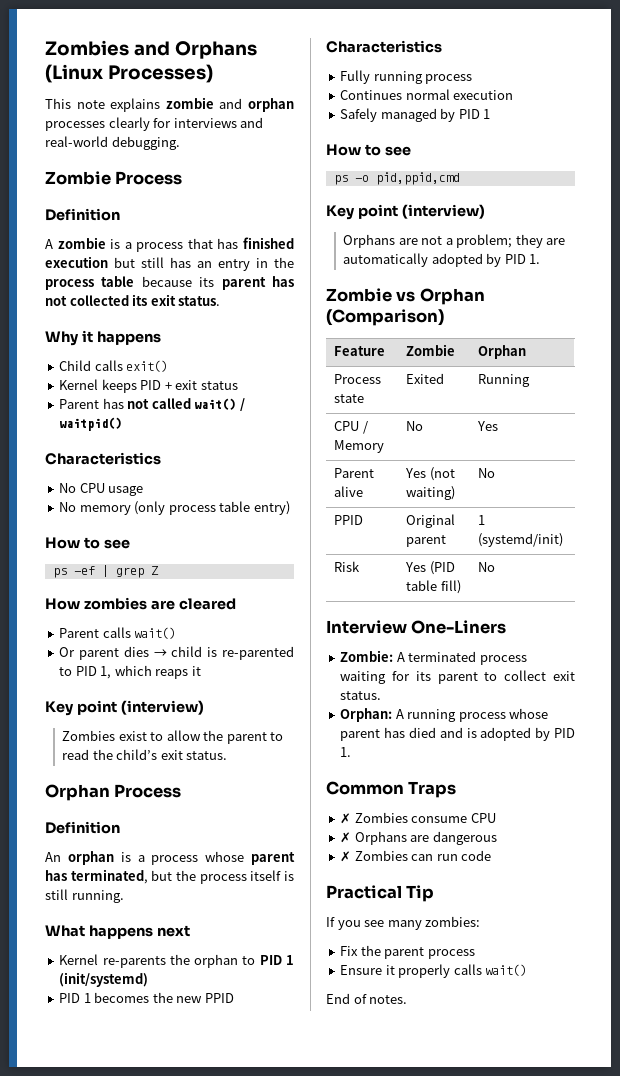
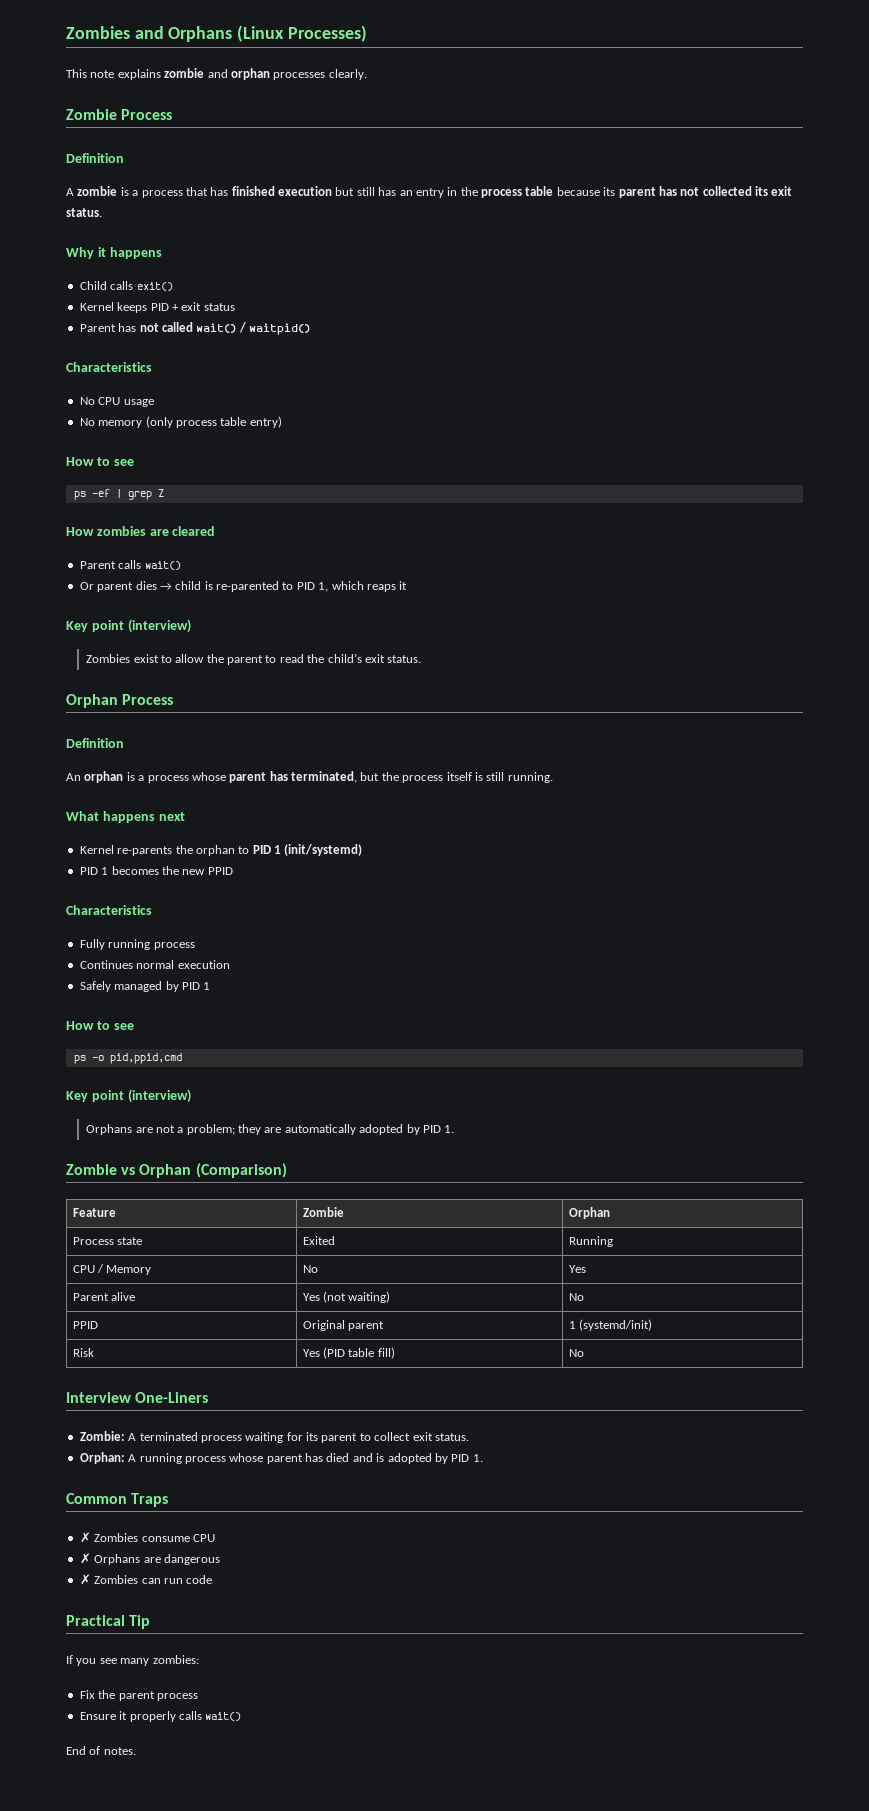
[108,117,264,131] [45,136,180,150] clearly for interviews and real-world debugging. -> [328,69,367,80] clearly.

